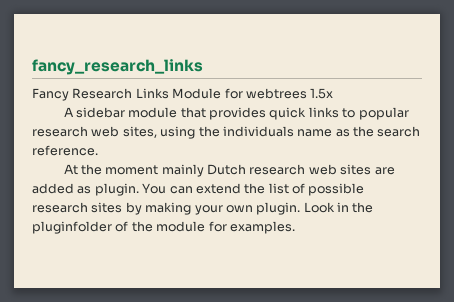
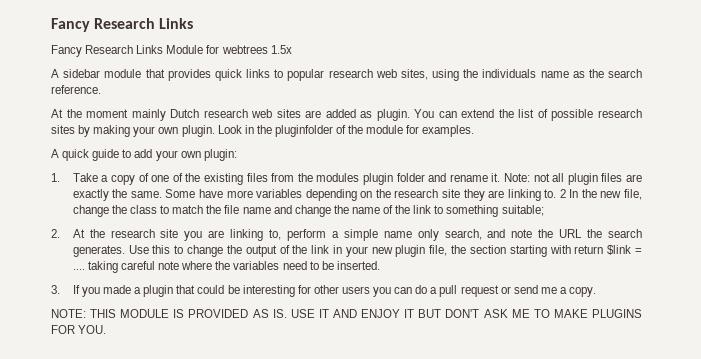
[32,59,203,75] fancy_research_links -> [51,18,194,32] Fancy Research Links
(295, 227) none -> [51,149,237,161] [51,173,642,185] [72,189,642,201] [72,205,544,217] [51,229,642,241] [72,245,643,257] [72,261,380,273] [51,285,597,297] [51,309,642,318] [51,325,107,334] // A quick guide to add your own plugin: // 1. Take a copy of one of the existing files from the modules plugin folder and rename it. Note: not all plugin files are exactly the same. Some have more variables depending on the research site they are linking to. 2 In the new file, change the class to match the file name and change the name of the link to something suitable; // 2. At the research site you are linking to, perform a simple name only search, and note the URL the search generates. Use this to change the output of the link in your new plugin file, the section starting with return $link = .... taking careful note where the variables need to be inserted. // 3. If you made a plugin that could be interesting for other users you can do a pull request or send me a copy. // NOTE: THIS MODULE IS PROVIDED AS IS. USE IT AND ENJOY IT BUT DON'T ASK ME TO MAKE PLUGINS FOR YOU.

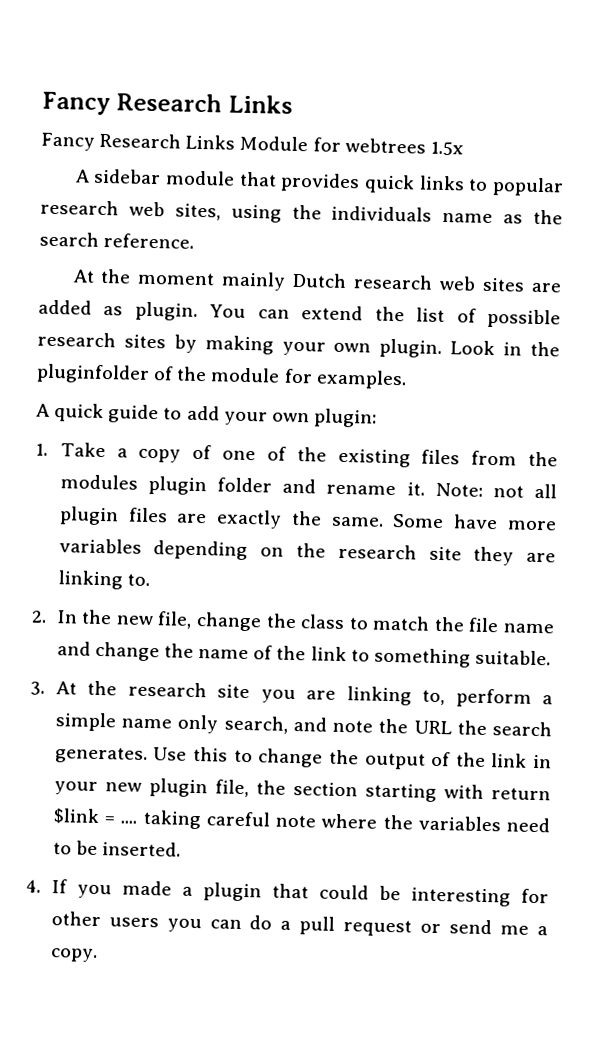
[559,189,566,198] 2 -> [31,610,47,623] // 2.
[501,205,544,216] [51,229,60,238] suitable; // 2. -> [474,649,551,666] [30,681,45,695] suitable. // 3.
[51,285,60,294] 3. -> [26,879,41,893] 4.
[51,309,642,318] [51,325,107,334] // NOTE: THIS MODULE IS PROVIDED AS IS. USE IT AND ENJOY IT BUT DON'T ASK ME TO MAKE PLUGINS FOR YOU. -> (98, 955) none

